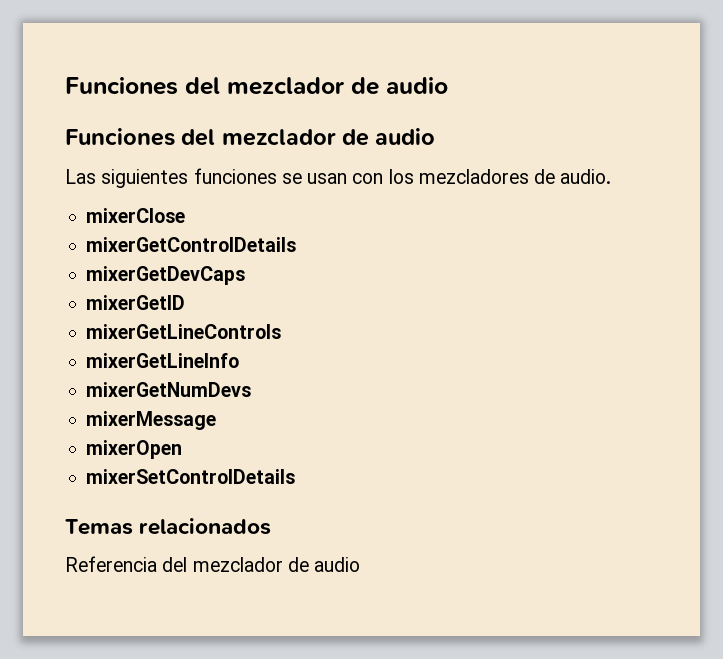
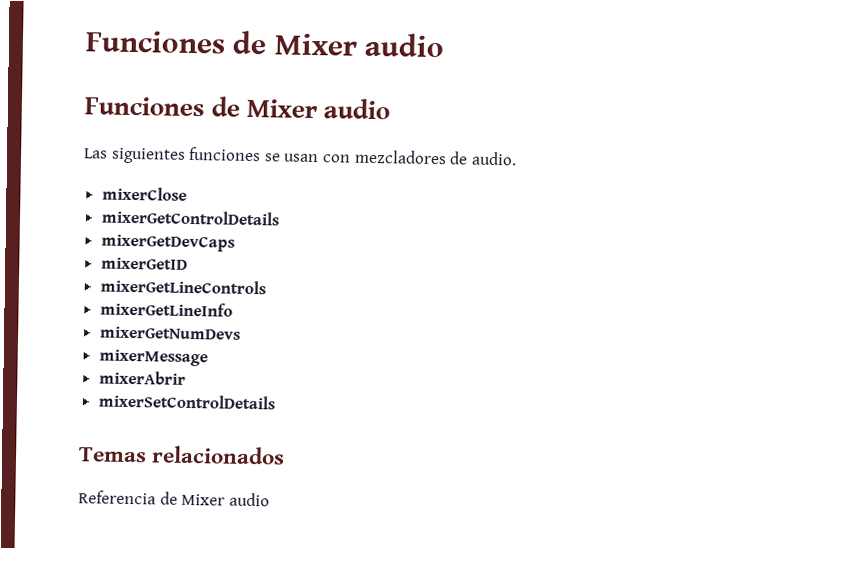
[65,77,379,95] Funciones del mezclador de -> [85,30,358,56] Funciones de Mixer
[181,129,370,146] del mezclador de -> [211,96,319,119] de Mixer
[388,169,414,184] los -> (351, 158) none
[86,440,183,459] mixerOpen -> [98,370,186,385] mixerAbrir
[162,557,309,572] del mezclador de -> [159,491,226,506] de Mixer

